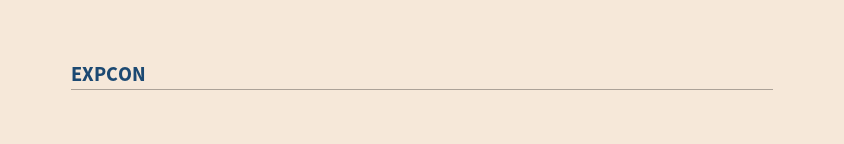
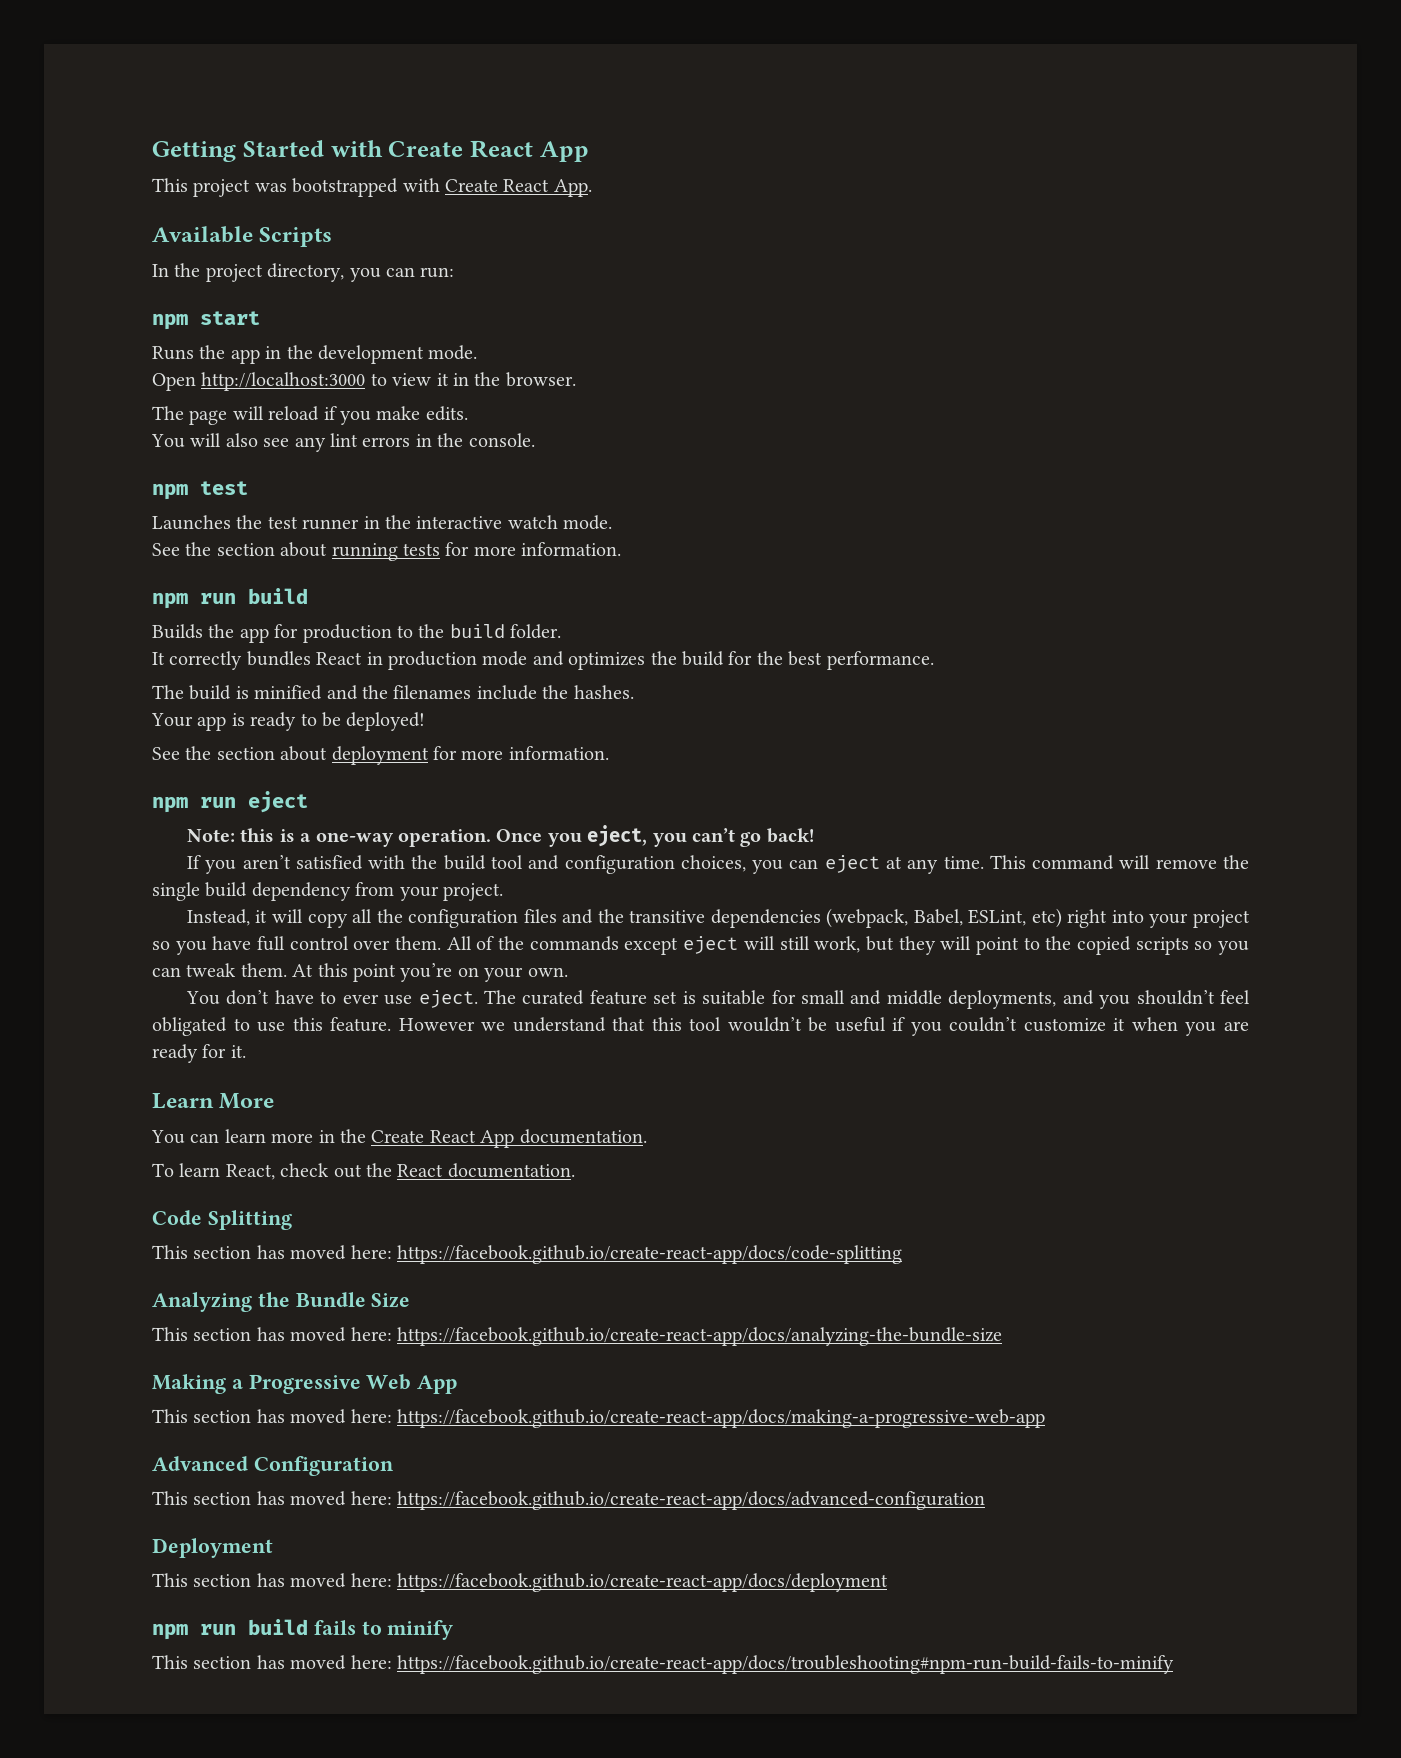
[71,67,146,81] EXPCON -> [152,140,589,162] [152,178,592,197] [152,226,333,247] [152,263,455,282] [152,311,260,330] [152,345,478,364] [152,372,576,391] [152,406,468,425] [151,433,535,452] [152,481,248,500] [152,515,613,530] [152,542,622,561] [152,588,308,609] [152,624,562,643] [152,651,934,670] [152,685,634,700] [151,712,426,731] [152,746,609,765] [152,791,308,813] [186,825,814,847] [186,855,1250,874] [152,882,503,901] [186,908,1250,928] [152,936,1249,955] [152,963,568,982] [185,990,1250,1009] [152,1017,1249,1036] [152,1044,246,1063] [152,1093,275,1109] [151,1129,647,1148] [152,1163,575,1180] [152,1210,292,1230] [152,1245,902,1264] [152,1292,411,1312] [152,1327,1002,1346] [152,1374,458,1394] [152,1409,1045,1428] [152,1456,394,1476] [152,1491,985,1510] [152,1538,273,1558] [152,1573,888,1592] [152,1619,454,1640] [152,1655,1174,1674] Getting Started with Create React App // This project was bootstrapped with Create React App. // Available Scripts // In the project directory, you can run: // npm start // Runs the app in the development mode. // Open http://localhost:3000 to view it in the browser. // The page will reload if you make edits. // You will also see any lint errors in the console. // npm test // Launches the test runner in the interactive watch mode. // See the section about running tests for more information. // npm run build // Builds the app for production to the build folder. // It correctly bundles React in production mode and optimizes the build for the best performance. // The build is minified and the filenames include the hashes. // Your app is ready to be deployed! // See the section about deployment for more information. // npm run eject // Note: this is a one-way operation. Once you eject, you can’t go back! // If you aren’t satisfied with the build tool and configuration choices, you can eject at any time. This command will remove the single build dependency from your project. // Instead, it will copy all the configuration files and the transitive dependencies (webpack, Babel, ESLint, etc) right into your project so you have full control over them. All of the commands except eject will still work, but they will point to the copied scripts so you can tweak them. At this point you’re on your own. // You don’t have to ever use eject. The curated feature set is suitable for small and middle deployments, and you shouldn’t feel obligated to use this feature. However we understand that this tool wouldn’t be useful if you couldn’t customize it when you are ready for it. // Learn More // You can learn more in the Create React App documentation. // To learn React, check out the React documentation. // Code Splitting // This section has moved here: https://facebook.github.io/create-react-app/docs/code-splitting // Analyzing the Bundle Size // This section has moved here: https://facebook.github.io/create-react-app/docs/analyzing-the-bundle-size // Making a Progressive Web App // This section has moved here: https://facebook.github.io/create-react-app/docs/making-a-progressive-web-app // Advanced Configuration // This section has moved here: https://facebook.github.io/create-react-app/docs/advanced-configuration // Deployment // This section has moved here: https://facebook.github.io/create-react-app/docs/deployment // npm run build fails to minify // This section has moved here: https://facebook.github.io/create-react-app/docs/troubleshooting#npm-run-build-fails-to-minify

